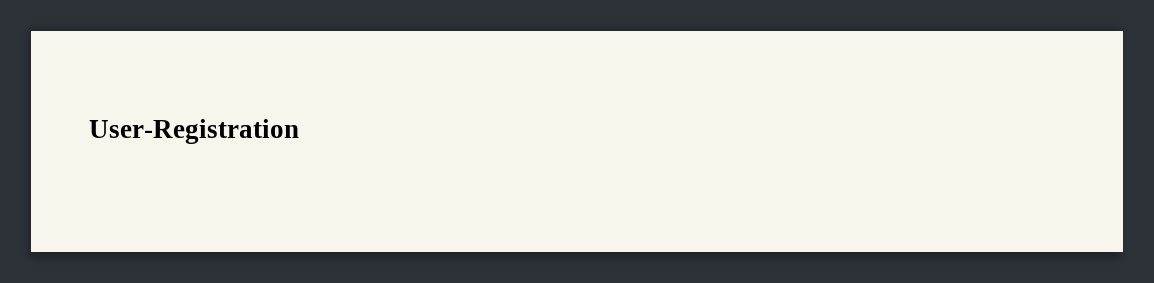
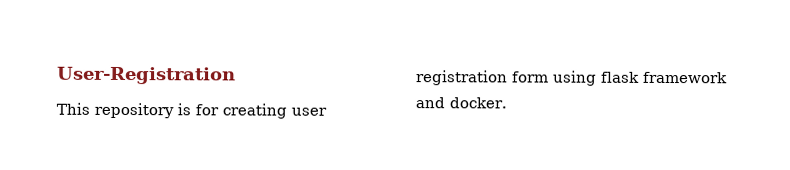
(299, 131) none -> [56,102,327,119] [415,70,728,86] [415,97,507,109] // This repository is for creating user registration form using flask framework and docker.

